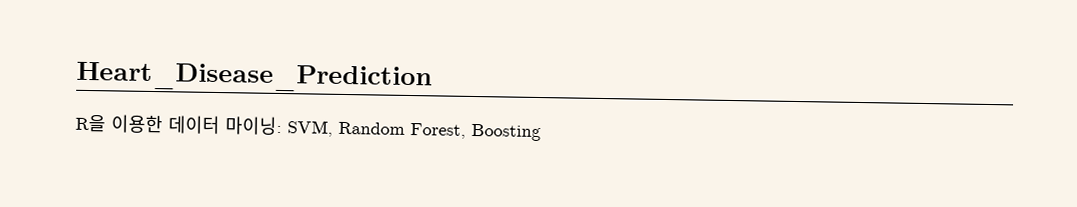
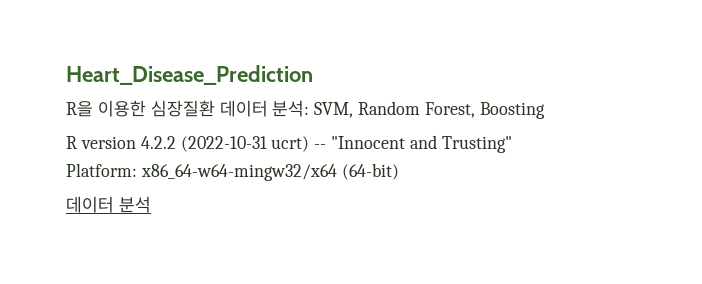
[168,115,282,136] 데이터 마이닝: -> [150,100,310,117] 심장질환 데이터 분석:
(541, 132) none -> [66,135,512,153] [66,163,399,181] [66,196,151,213] // R version 4.2.2 (2022-10-31 ucrt) -- "Innocent and Trusting" // Platform: x86_64-w64-mingw32/x64 (64-bit) // 데이터 분석

